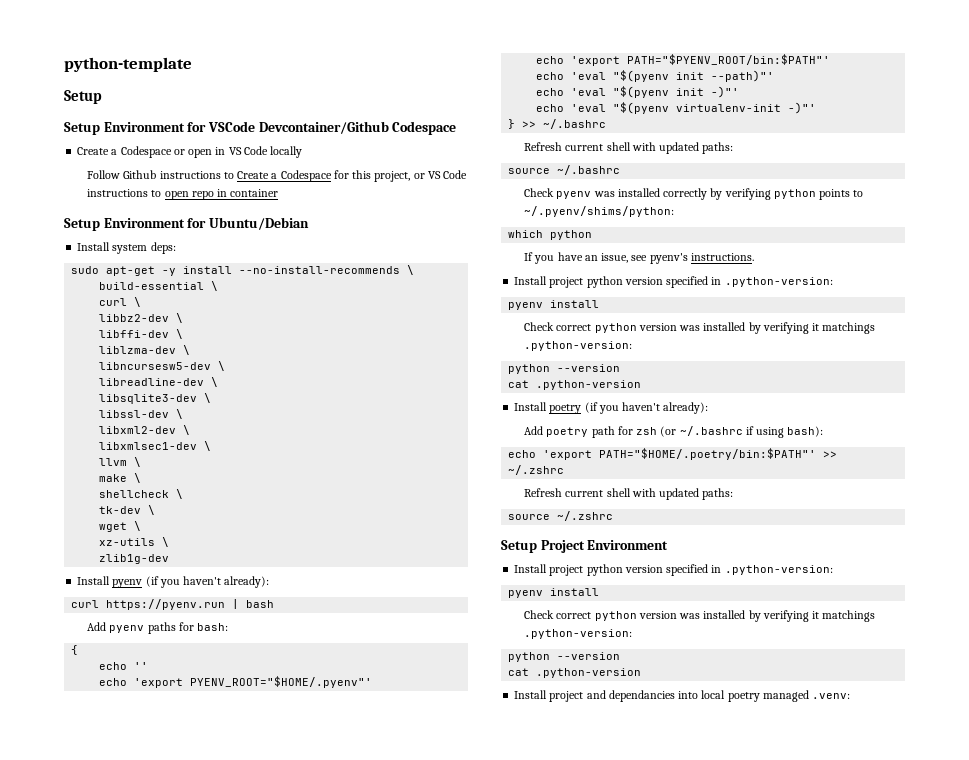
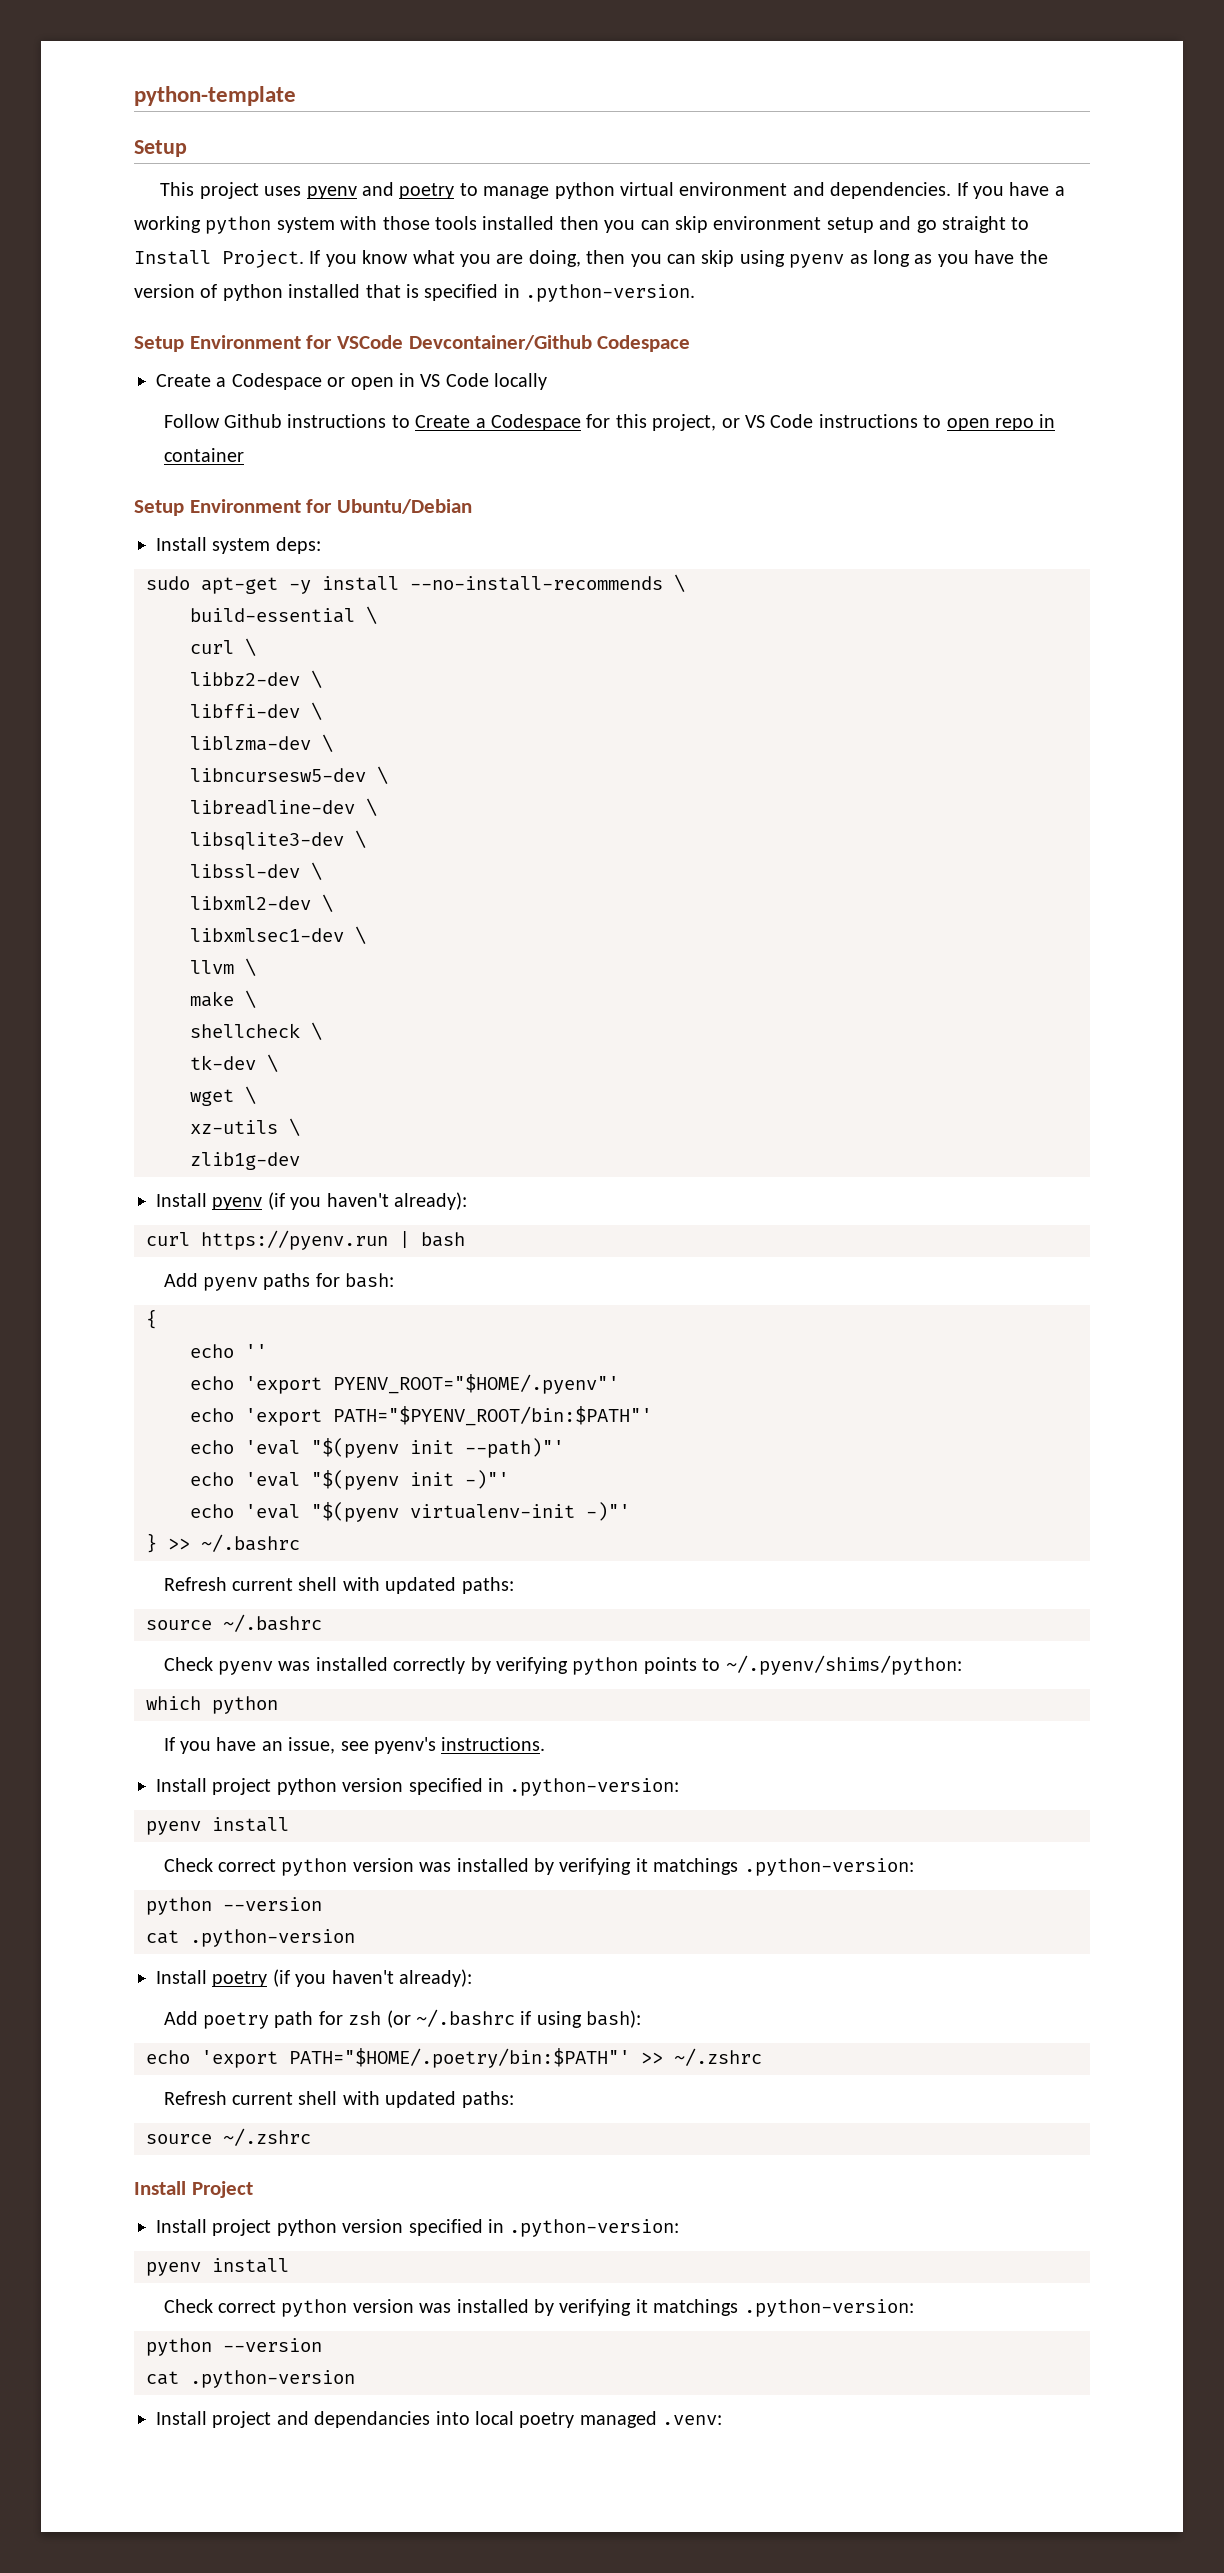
(102, 97) none -> [160,182,1065,199] [134,216,1030,234] [134,250,1048,268] [134,284,696,302] // This project uses pyenv and poetry to manage python virtual environment and dependencies. If you have a working python system with those tools installed then you can skip environment setup and go straight to Install Project. If you know what you are doing, then you can skip using pyenv as long as you have the version of python installed that is specified in .python-version.
[501,540,537,553] Setup -> [134,2181,186,2195] Install
[587,540,669,550] Environment -> (253, 2189) none

